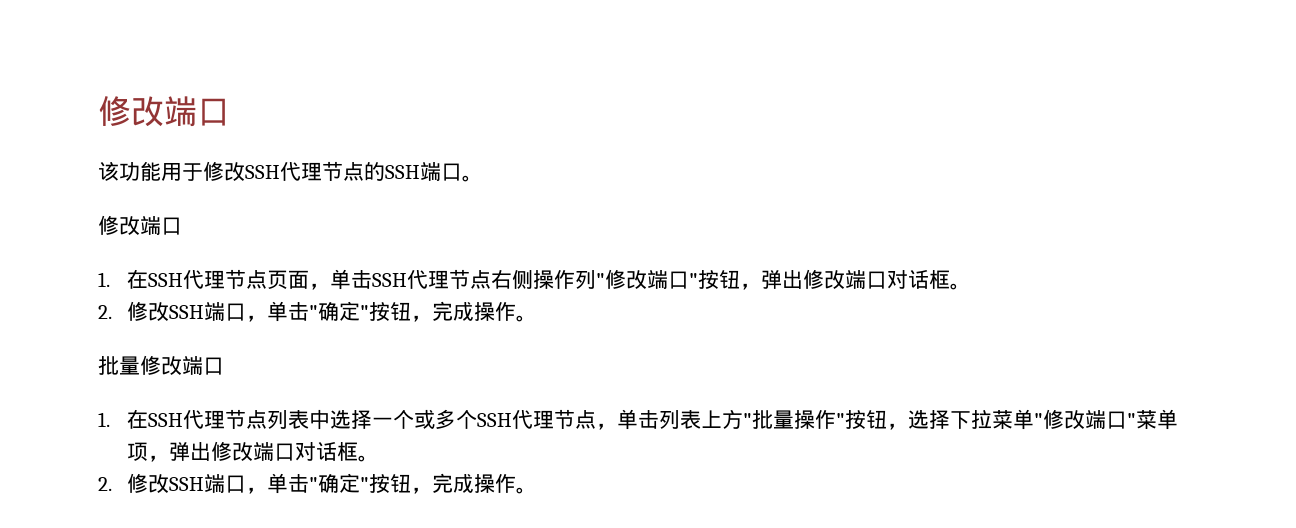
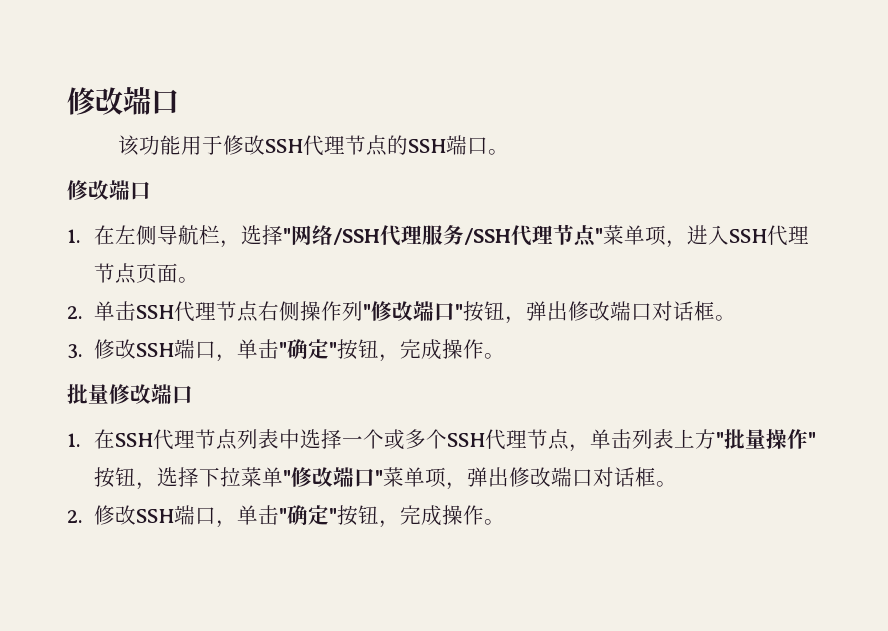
(149, 279) none -> [114,224,729,248] 左侧导航栏，选择"网络/SSH代理服务/SSH代理节点"菜单项，进入
[309,283,331,290] ， -> [177,277,199,283] [67,306,82,319] 。 // 2.
[98,305,112,319] 2. -> [67,344,82,359] 3.

